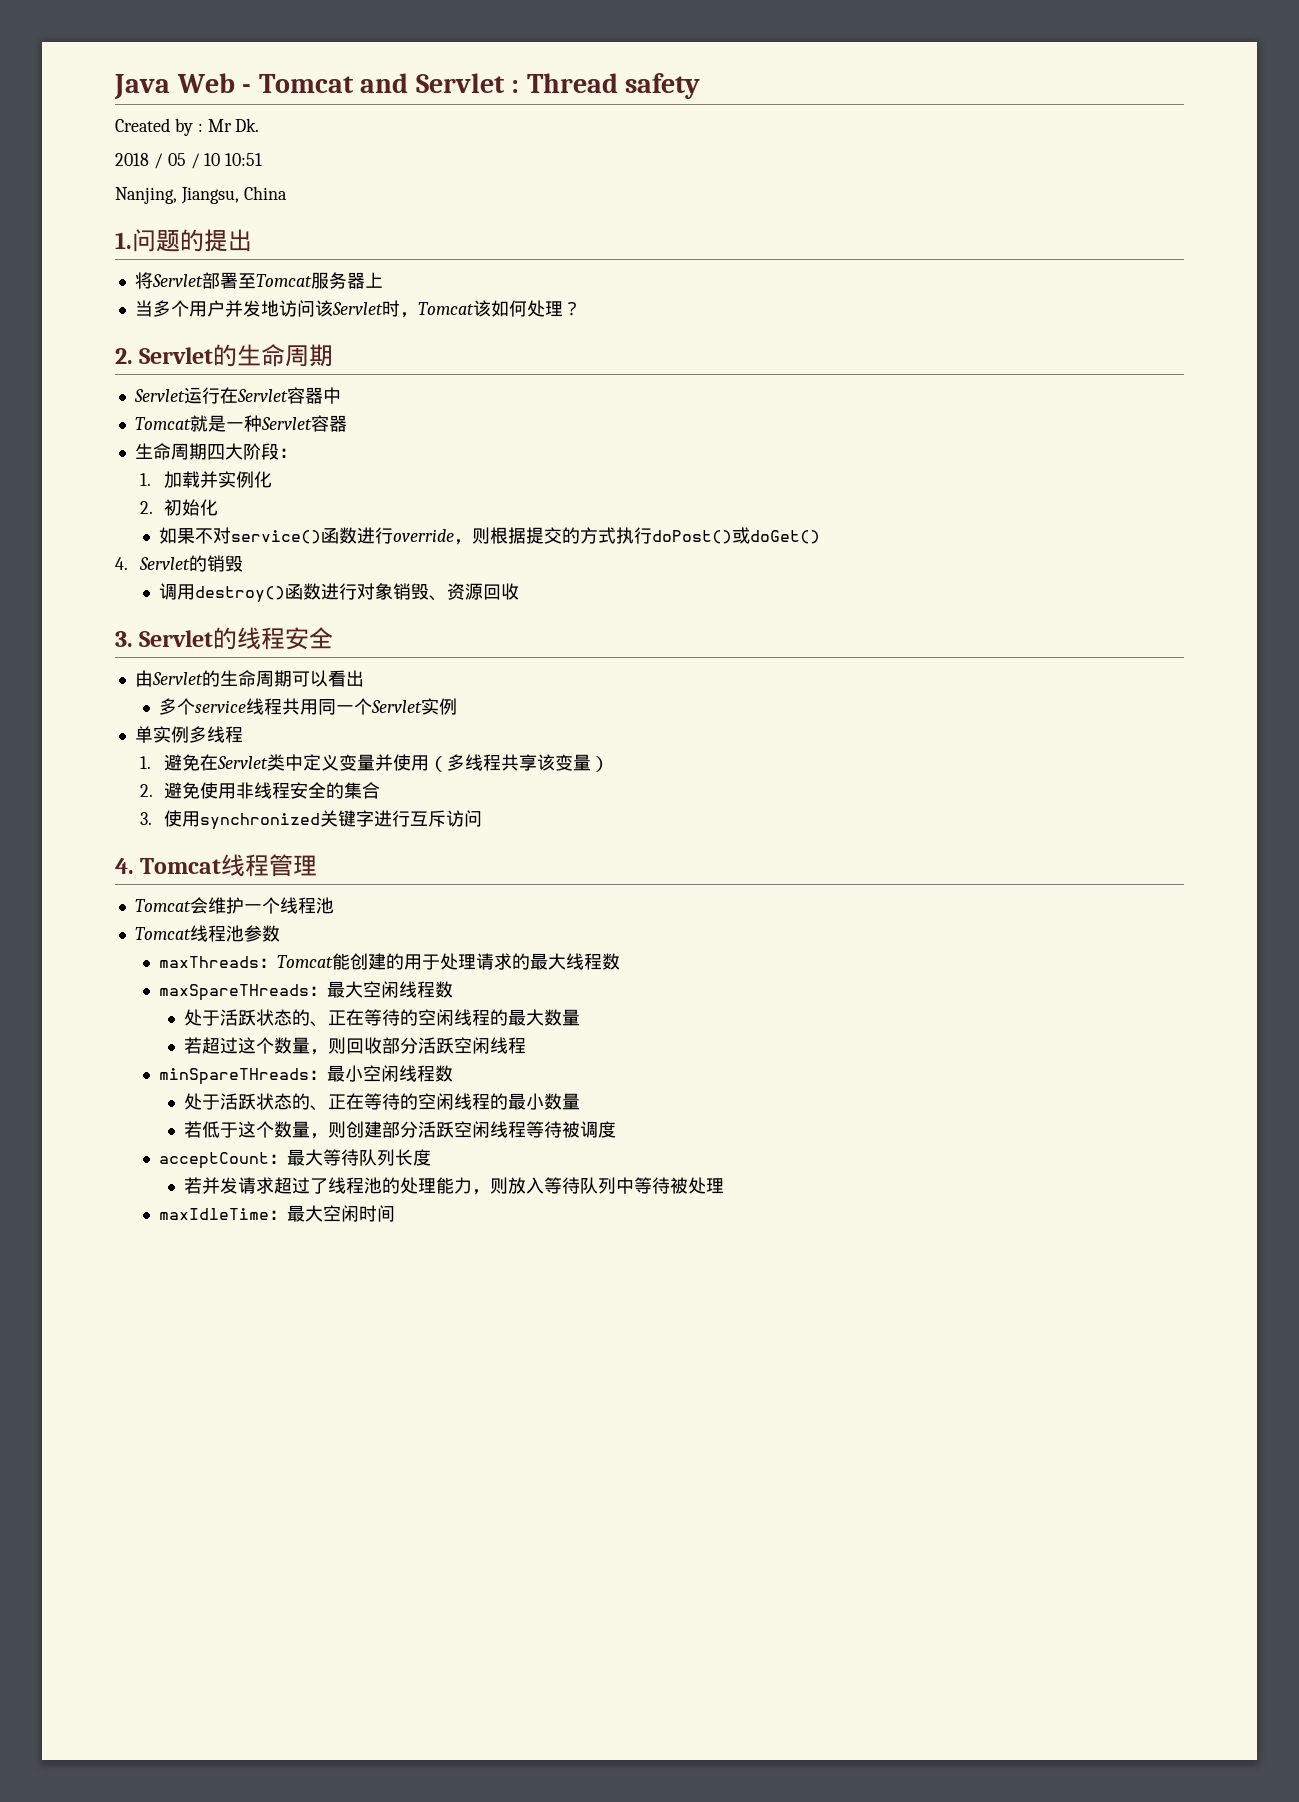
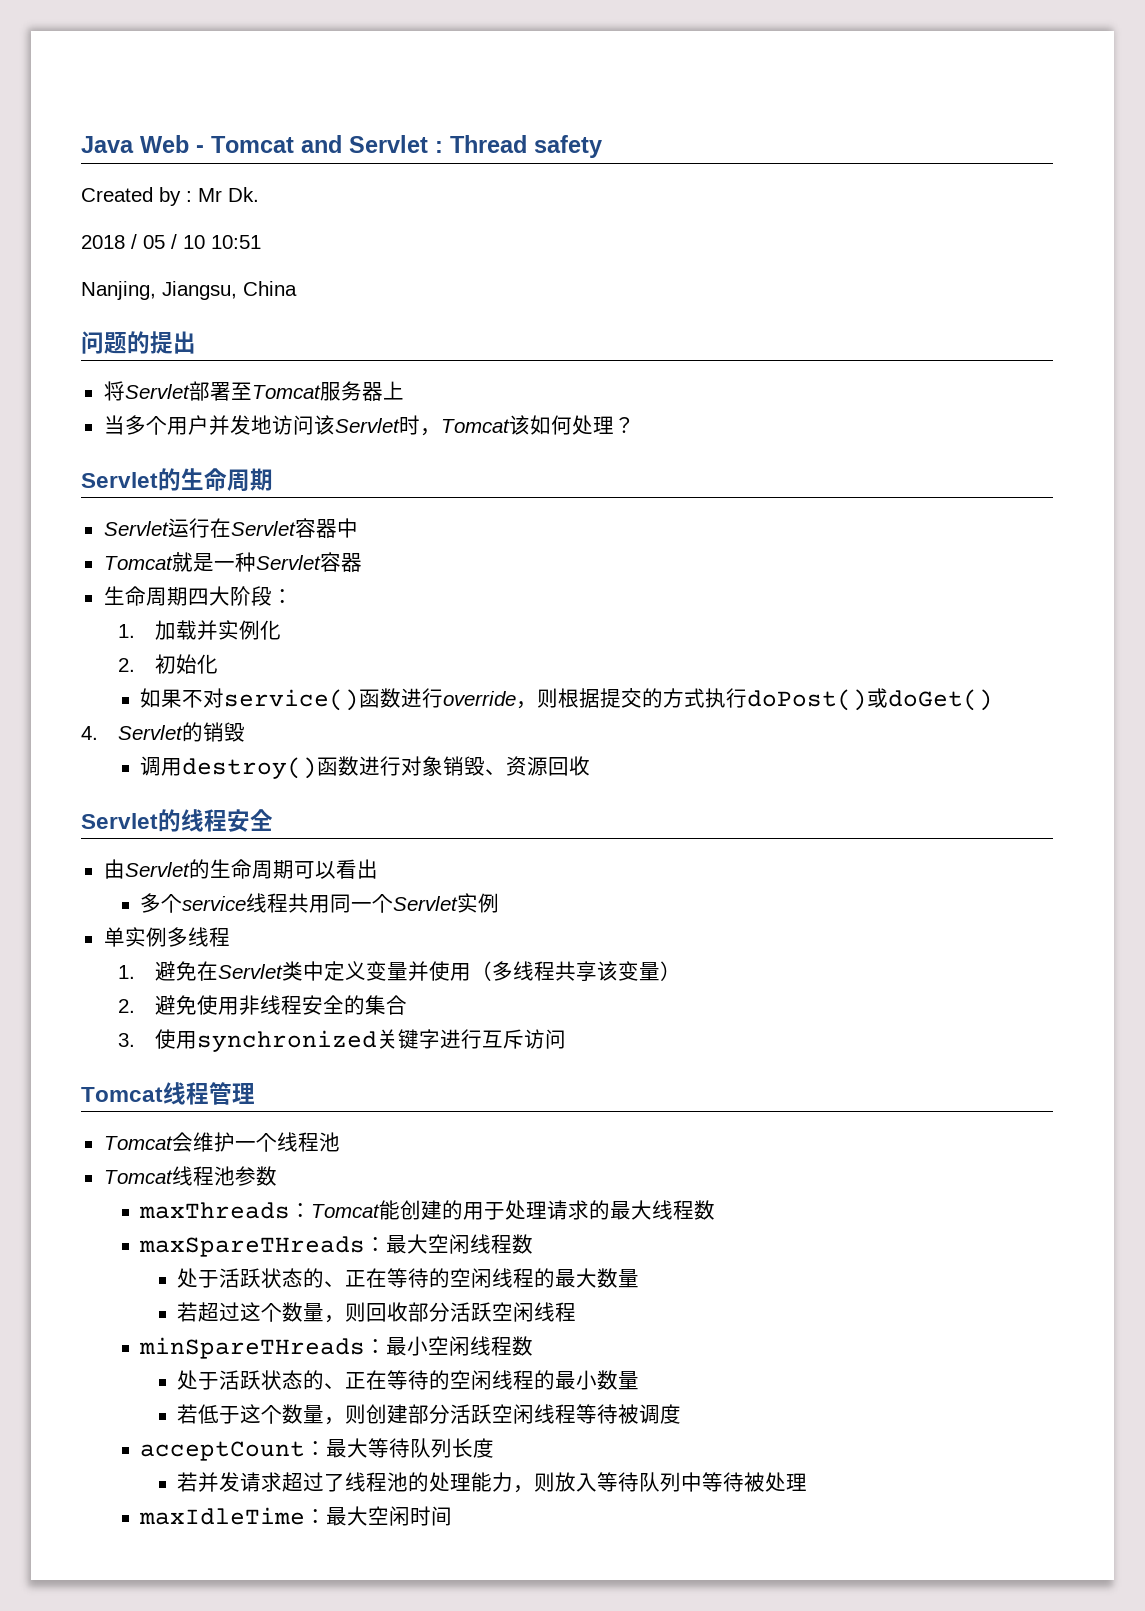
[115,232,132,249] 1. -> (297, 288) none
[115,348,133,364] 2. -> (635, 425) none
[115,631,133,647] 3. -> (591, 766) none
[115,858,134,874] 4. -> (566, 1039) none

